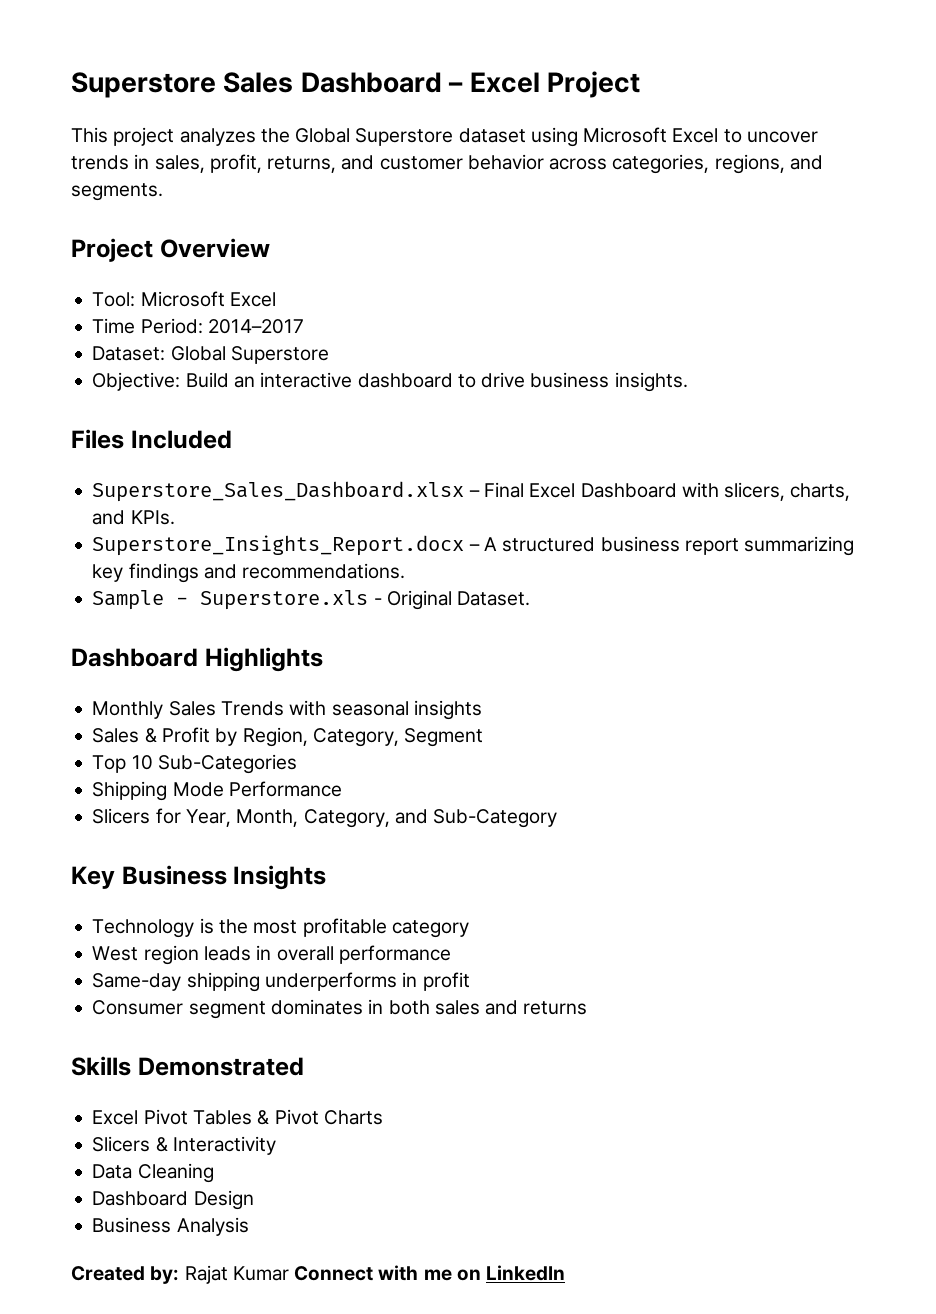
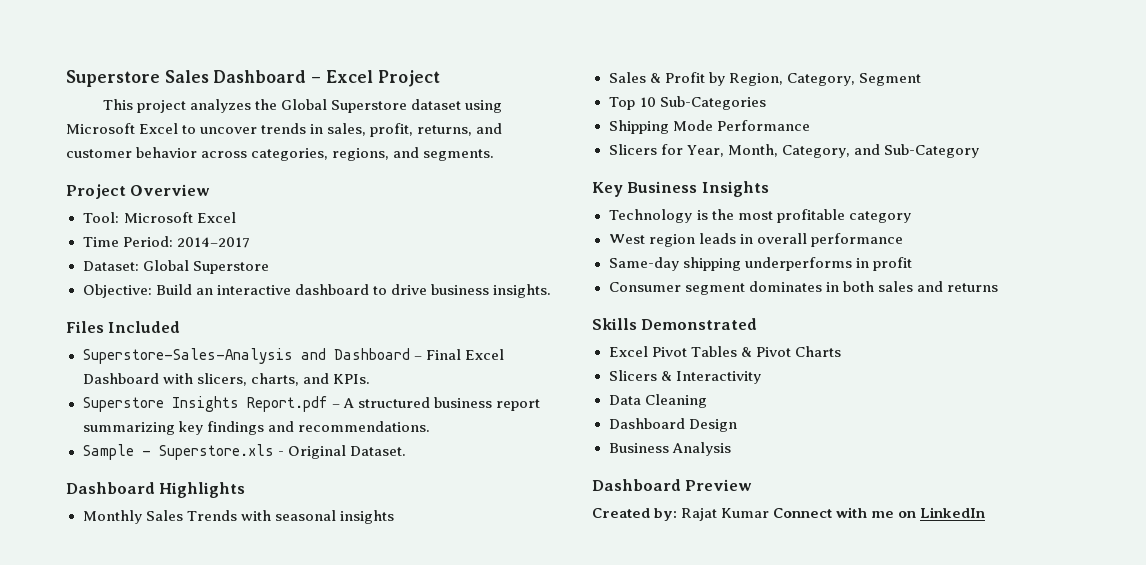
[92,481,465,502] Superstore_Sales_Dashboard.xlsx -> [82,348,410,364] Superstore-Sales-Analysis and Dashboard
[92,535,465,556] Superstore_Insights_Report.docx -> [82,396,328,412] Superstore Insights Report.pdf
(249, 1226) none -> [592,479,753,491] // Dashboard Preview

